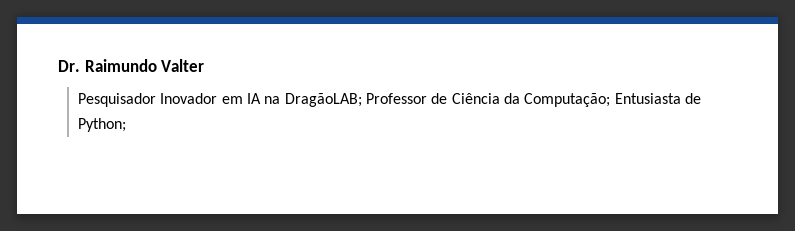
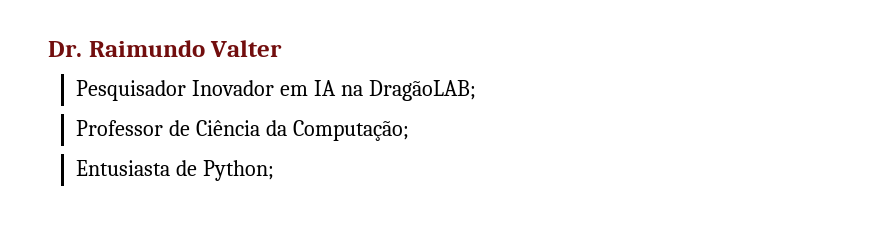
(362, 100) none -> (476, 90) //
(611, 100) none -> (410, 130) //

